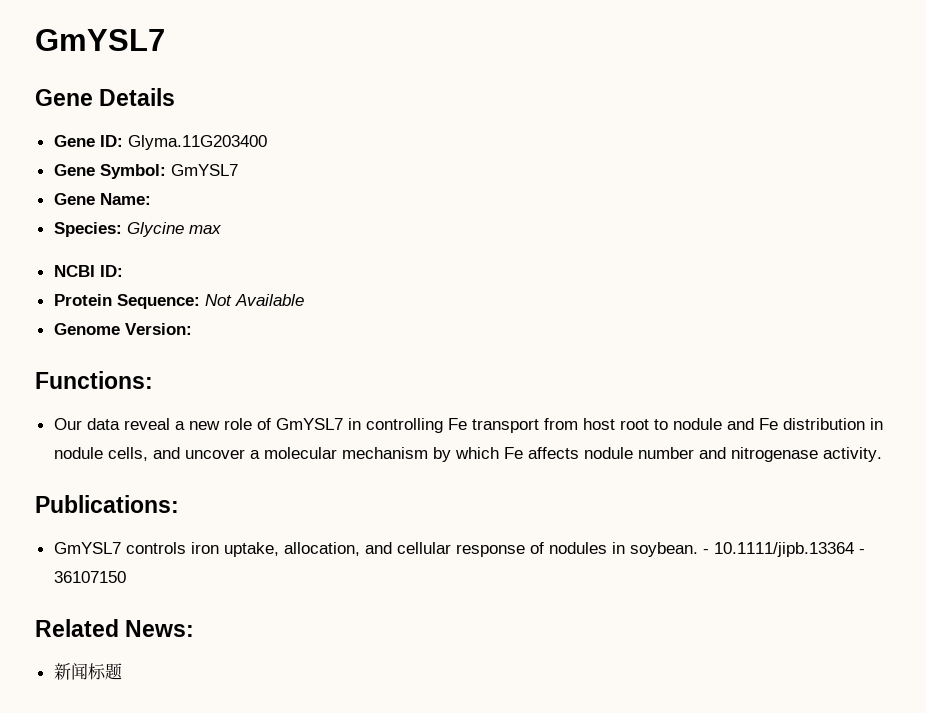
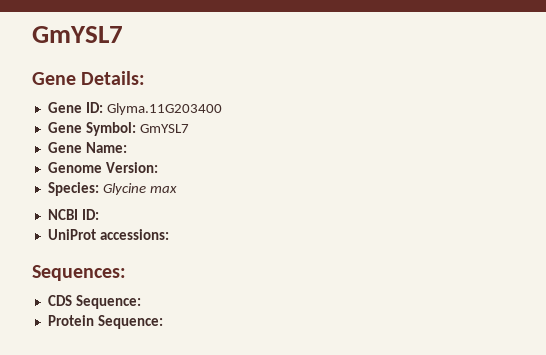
[35,29,165,51] [35,88,176,106] GmYSL7 // Gene Details -> [32,26,123,43] [32,71,146,85] GmYSL7 // Gene Details:
(151, 199) none -> [47,162,158,173] // Genome Version:
[53,294,304,309] [53,323,192,335] [35,371,153,389] [53,418,883,433] [53,447,882,462] [35,495,179,513] [53,542,865,557] [53,571,126,583] [35,619,195,637] [53,663,122,680] Protein Sequence: Not Available // Genome Version: // Functions: // Our data reveal a new role of GmYSL7 in controlling Fe transport from host root to nodule and Fe distribution in nodule cells, and uncover a molecular mechanism by which Fe affects nodule number and nitrogenase activity. // Publications: // GmYSL7 controls iron uptake, allocation, and cellular response of nodules in soybean. - 10.1111/jipb.13364 - 36107150 // Related News: // 新闻标题 -> [47,229,169,240] [32,265,126,281] [47,295,141,309] [47,315,163,329] UniProt accessions: // Sequences: // CDS Sequence: // Protein Sequence:

